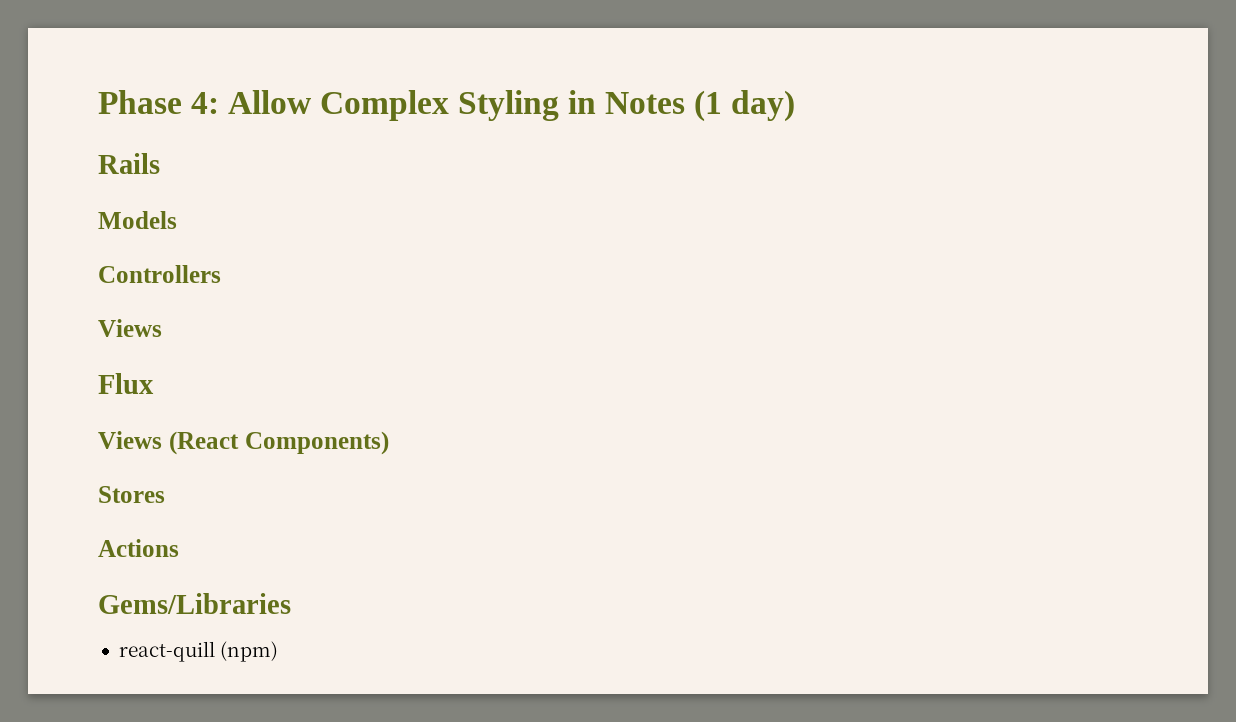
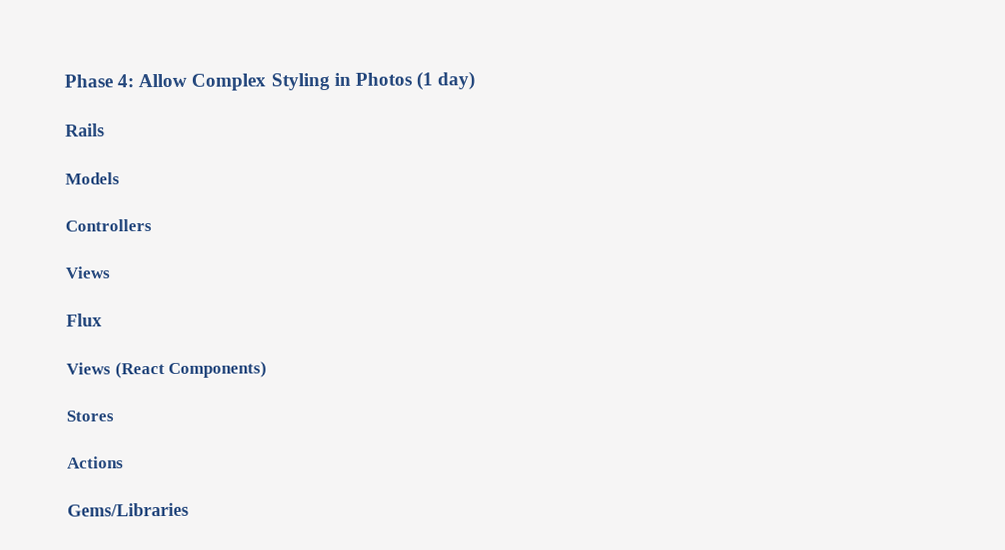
[605,92,686,114] Notes -> [354,72,412,86] Photos
[118,641,279,662] // react-quill (npm) -> (189, 509) none

